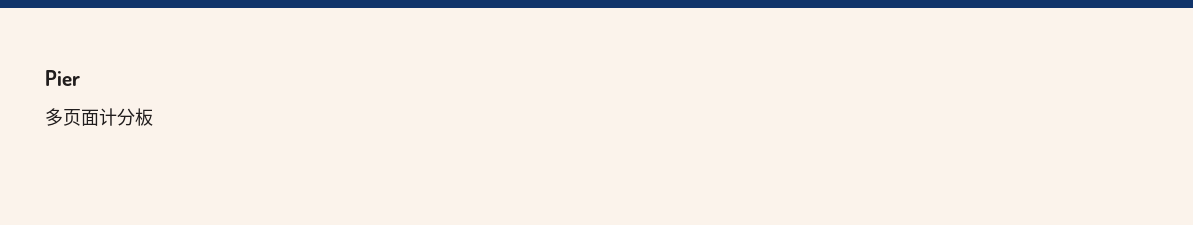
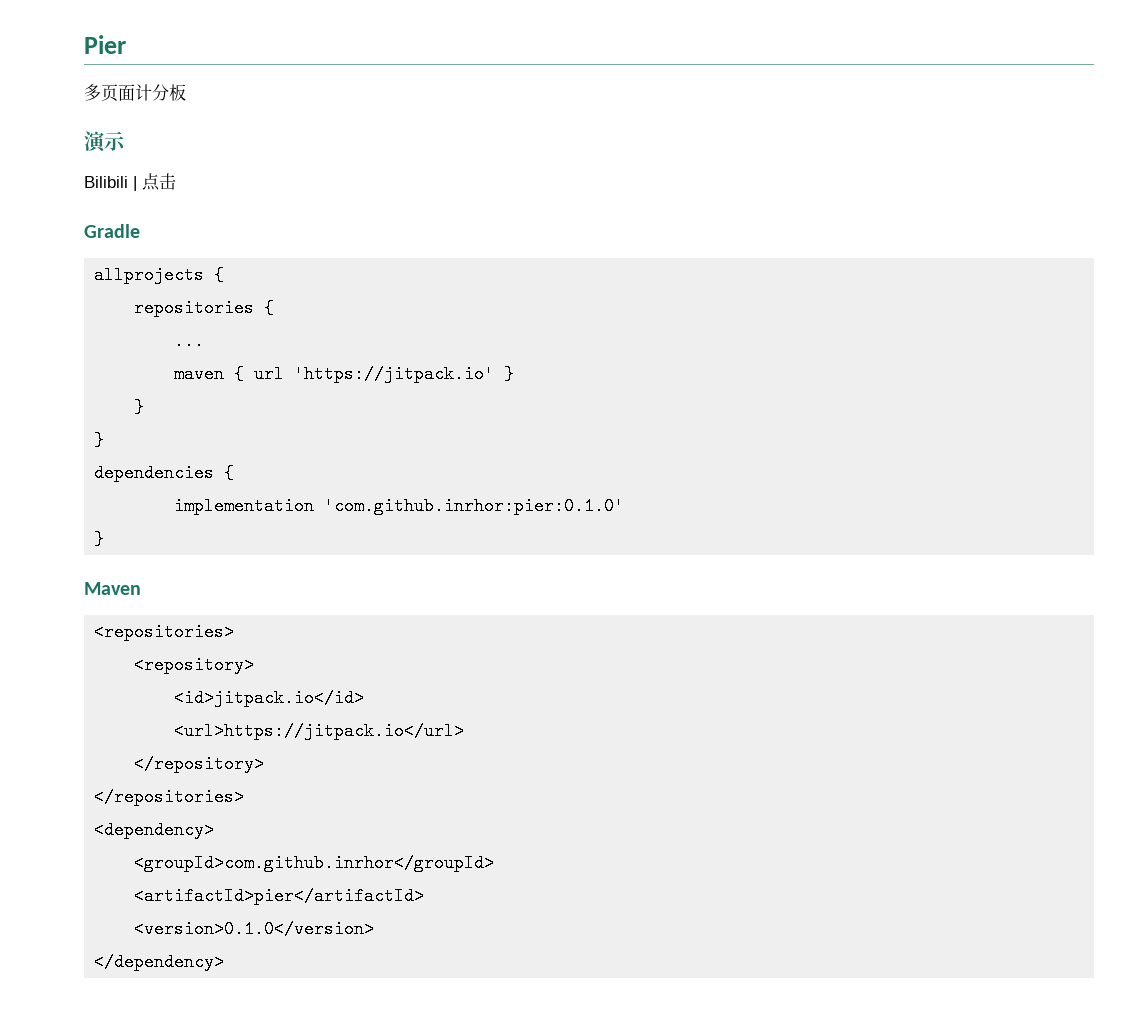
(153, 117) none -> [84,131,126,153] [84,173,176,191] [84,224,140,238] [94,266,225,284] [134,299,275,317] [174,332,205,350] [174,365,515,383] [134,398,145,416] [94,431,105,449] [94,464,235,482] [174,497,625,515] [94,530,105,548] [84,582,141,595] [94,623,235,641] [134,656,255,674] [174,689,365,707] [174,722,465,740] [134,755,265,773] [94,788,245,806] [94,821,215,839] [134,854,495,872] [134,887,425,905] [134,920,375,938] [94,953,225,971] // 演示 // Bilibili | 点击 // Gradle // allprojects { // repositories { // ... // maven { url 'https://jitpack.io' } // } // } // dependencies { // implementation 'com.github.inrhor:pier:0.1.0' // } // Maven // <repositories> // <repository> // <id>jitpack.io</id> // <url>https://jitpack.io</url> // </repository> // </repositories> // <dependency> // <groupId>com.github.inrhor</groupId> // <artifactId>pier</artifactId> // <version>0.1.0</version> // </dependency>

